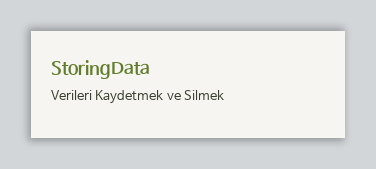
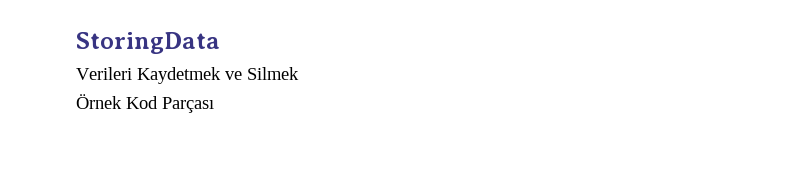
(225, 95) none -> [76,94,214,113] // Örnek Kod Parçası

